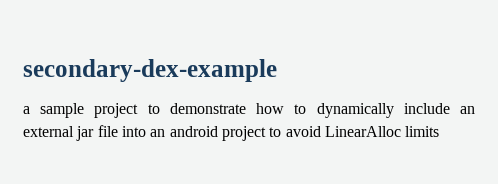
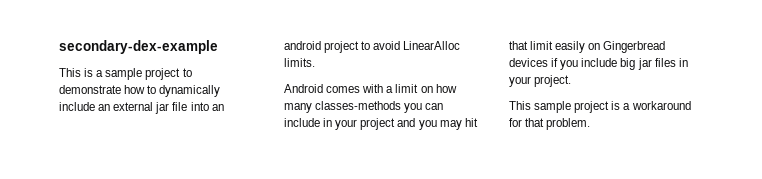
(277, 70) none -> [59,68,94,77] This is
[405,126,440,137] limits -> [284,58,315,67] [284,84,457,93] [284,101,444,113] [284,118,478,130] [509,41,666,53] [509,58,688,70] [509,75,572,87] [509,101,691,113] [509,118,591,130] limits. // Android comes with a limit on how many classes-methods you can include in your project and you may hit that limit easily on Gingerbread devices if you include big jar files in your project. // This sample project is a workaround for that problem.

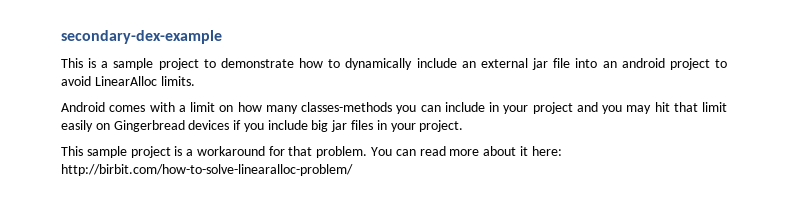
(591, 124) none -> [371,146,562,156] [61,164,353,176] You can read more about it here: http://birbit.com/how-to-solve-linearalloc-problem/

